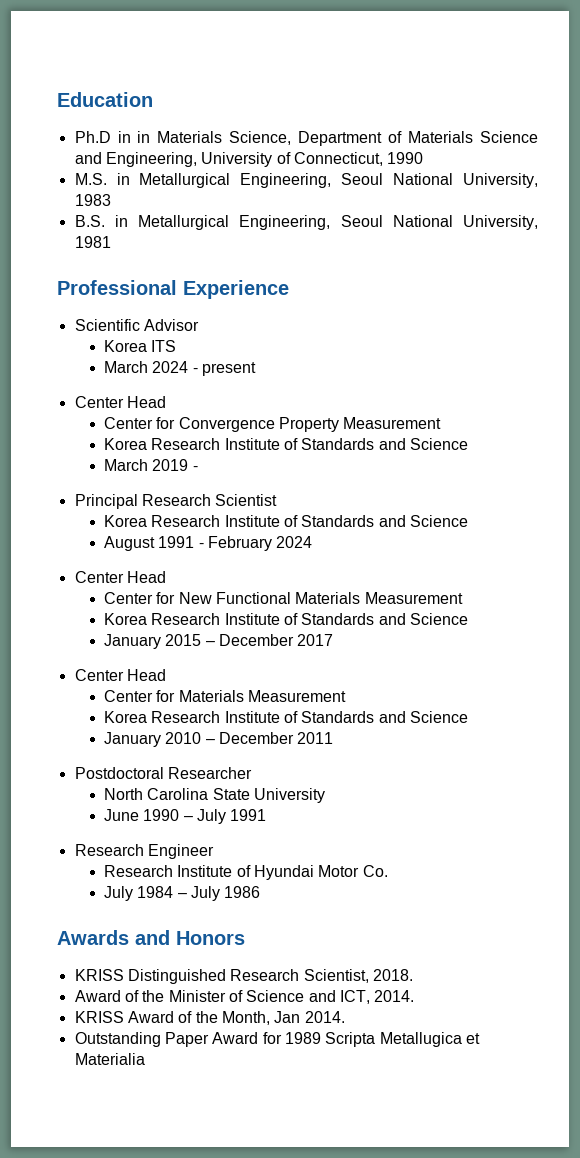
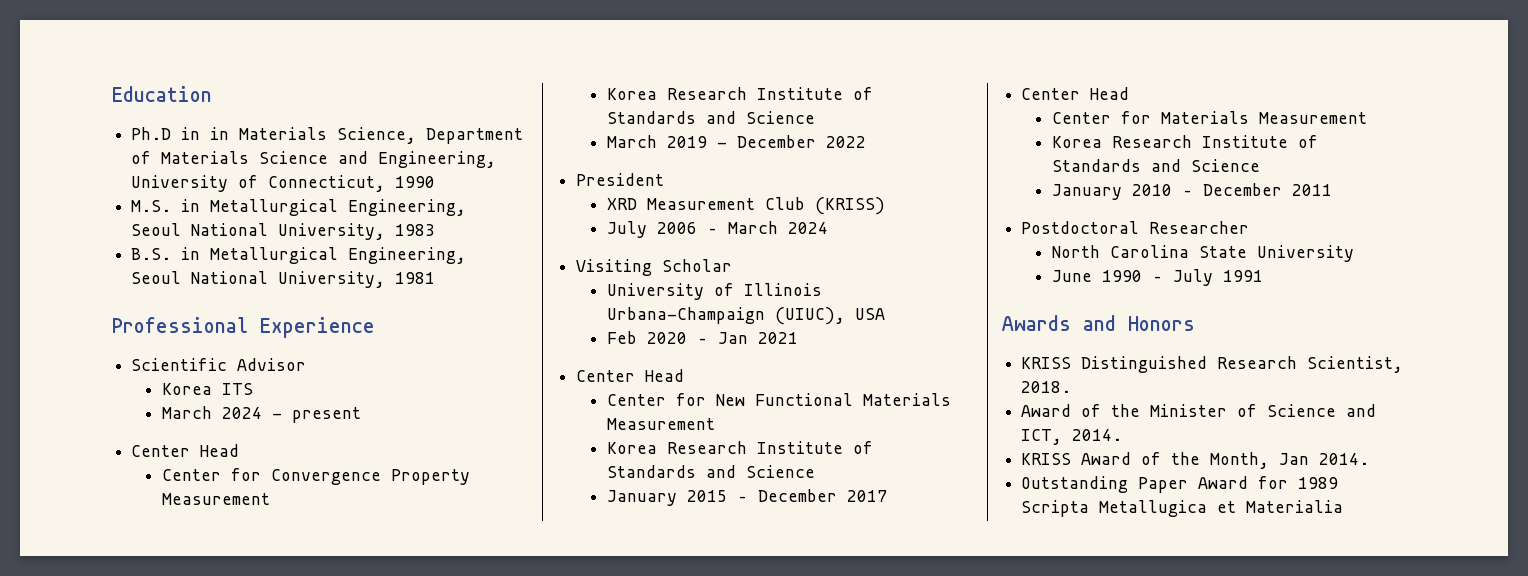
[74,494,278,509] [104,515,468,527] [104,536,313,551] // Principal Research Scientist // Korea Research Institute of Standards and Science // August 1991 - February 2024 -> [737,135,867,148] [576,173,665,186] [607,197,886,215] [607,221,829,238] [576,259,733,276] [607,283,823,300] [607,307,886,325] [607,331,799,344] December 2022 // President // XRD Measurement Club (KRISS) // July 2006 – March 2024 // Visiting Scholar // University of Illinois Urbana-Champaign (UIUC), USA // Feb 2020 – Jan 2021
[74,844,214,859] [104,865,388,880] [104,886,261,901] // Research Engineer // Research Institute of Hyundai Motor Co. // July 1984 – July 1986 -> (1264, 276) none

